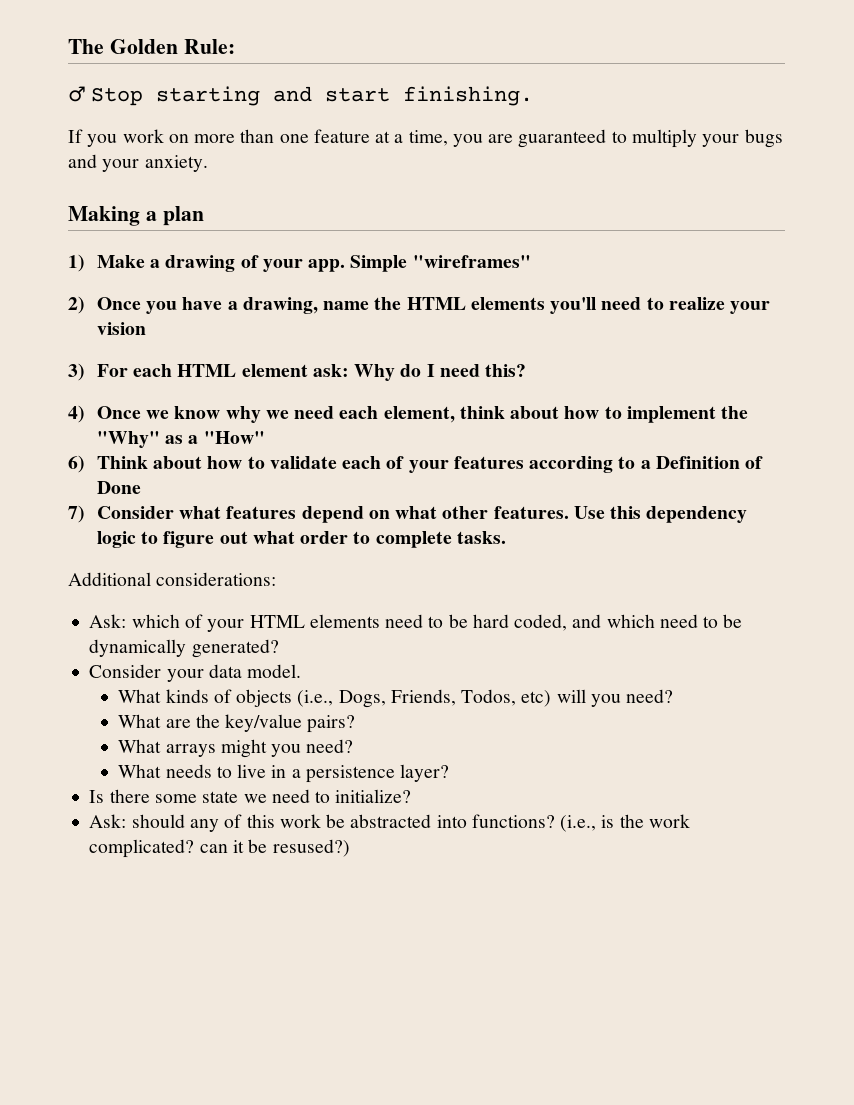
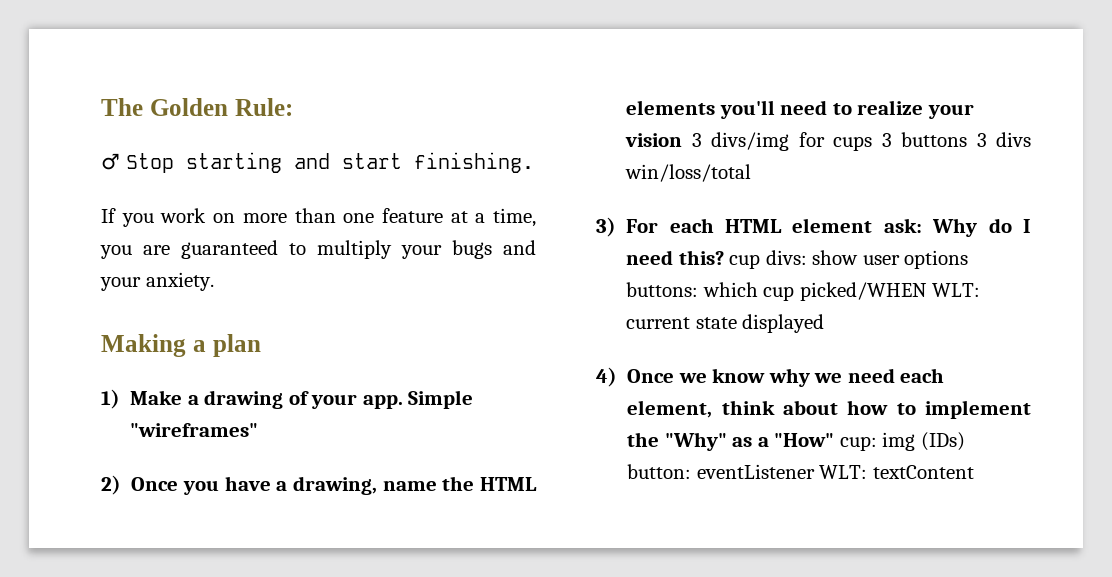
(146, 328) none -> [691,132,1031,151] [625,164,752,182] 3 divs/img for cups 3 buttons 3 divs win/loss/total
(527, 370) none -> [729,250,969,269] [626,282,981,301] [626,314,825,333] cup divs: show user options buttons: which cup picked/WHEN WLT: current state displayed
[68,455,764,473] [96,481,141,494] [68,505,748,523] [96,531,506,548] [68,572,277,586] [89,614,743,632] [89,639,279,658] [89,664,302,682] [118,689,674,708] [118,714,356,733] [118,739,354,758] [118,764,450,783] [89,789,412,803] [89,814,690,832] [89,839,350,858] // 6) Think about how to validate each of your features according to a Definition of Done // 7) Consider what features depend on what other features. Use this dependency logic to figure out what order to complete tasks. // Additional considerations: // Ask: which of your HTML elements need to be hard coded, and which need to be dynamically generated? // Consider your data model. // What kinds of objects (i.e., Dogs, Friends, Todos, etc) will you need? // What are the key/value pairs? // What arrays might you need? // What needs to live in a persistence layer? // Is there some state we need to initialize? // Ask: should any of this work be abstracted into functions? (i.e., is the work complicated? can it be resused?) -> [839,432,965,451] [627,464,974,479] cup: img (IDs) button: eventListener WLT: textContent

